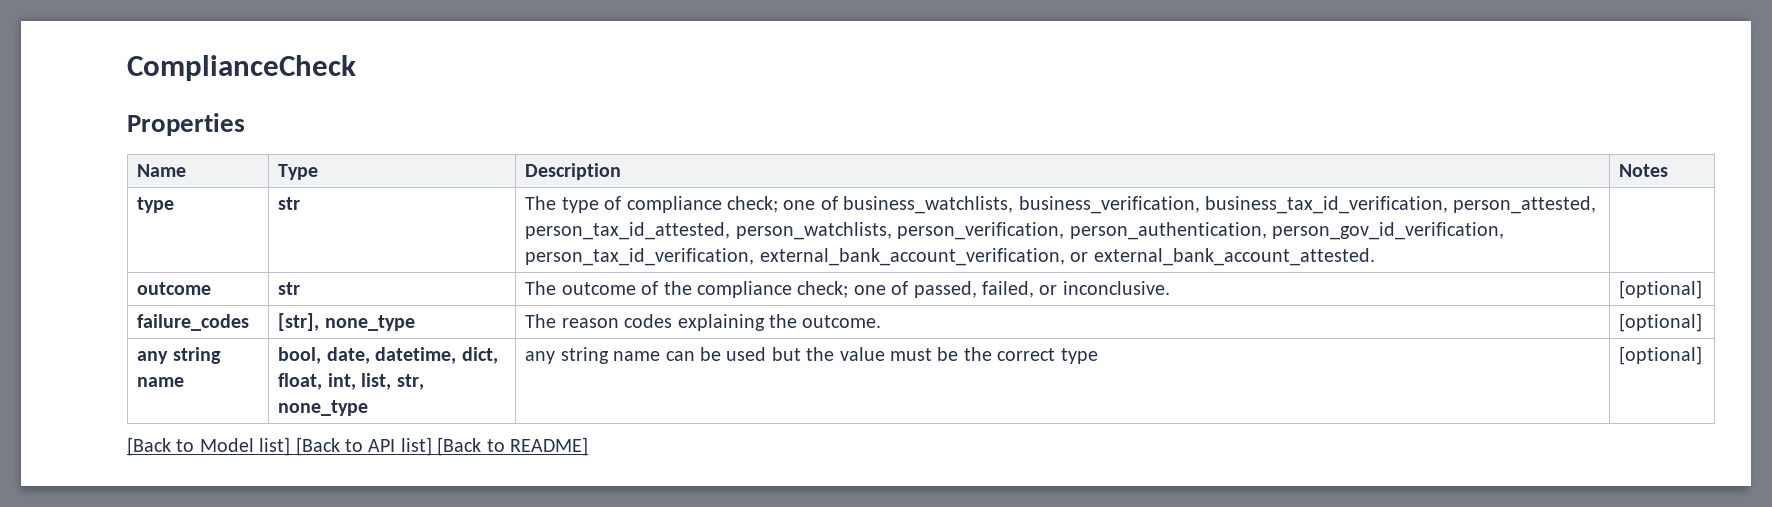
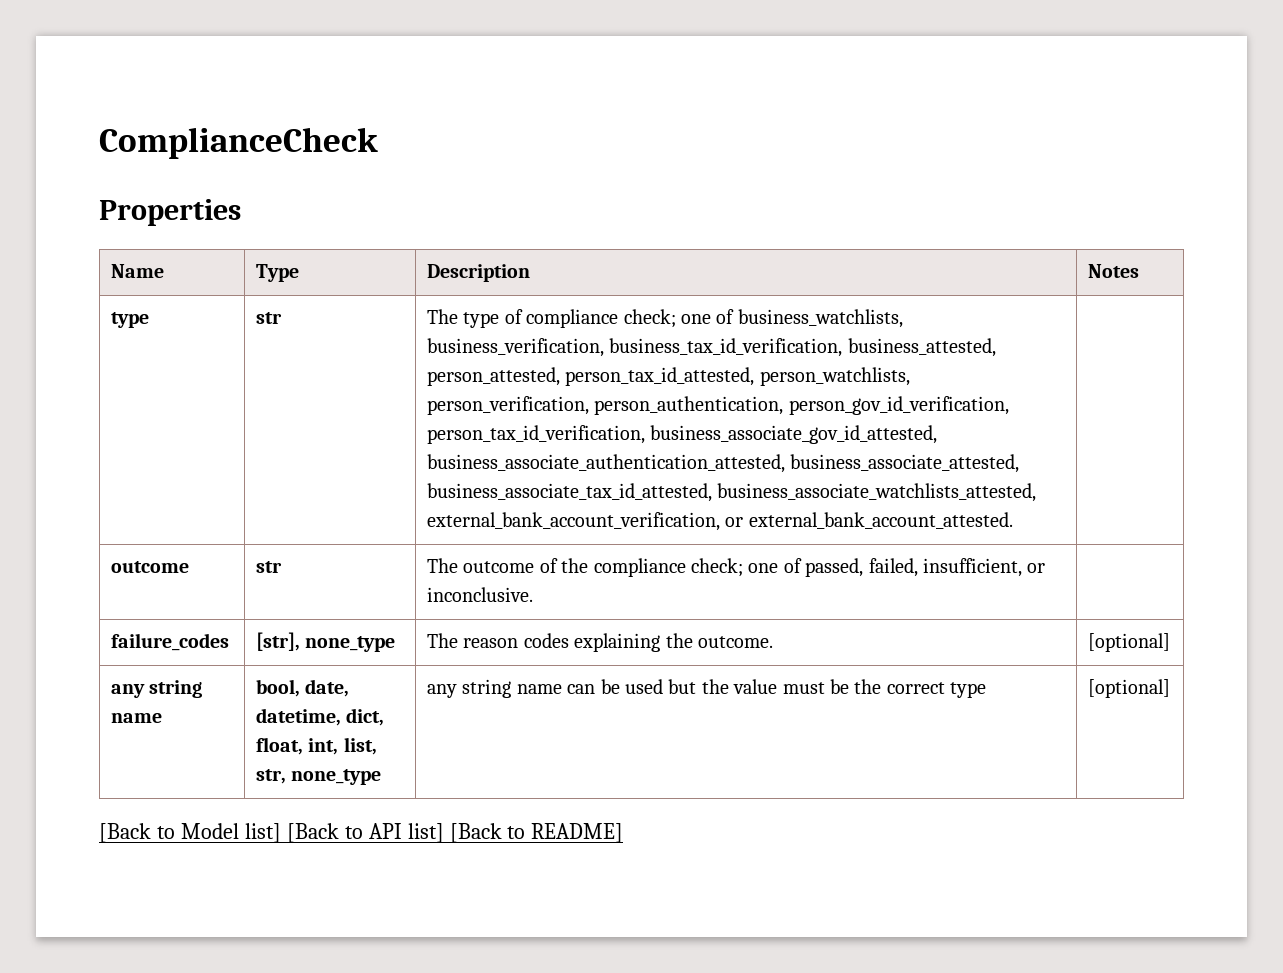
(1449, 205) none -> [847,338,996,357] business_attested,
(755, 257) none -> [650,425,938,444] [426,454,1020,473] [426,483,1037,502] business_associate_gov_id_attested, business_associate_authentication_attested, business_associate_attested, business_associate_tax_id_attested, business_associate_watchlists_attested,
(1035, 289) none -> [922,558,1022,577] insufficient,
[1619,280,1703,299] [optional] -> (533, 594) none

